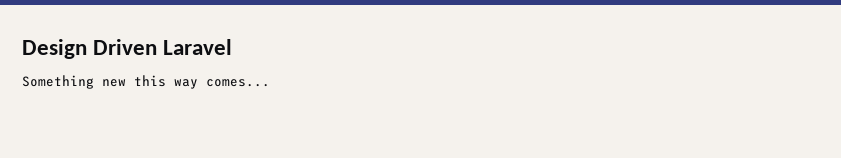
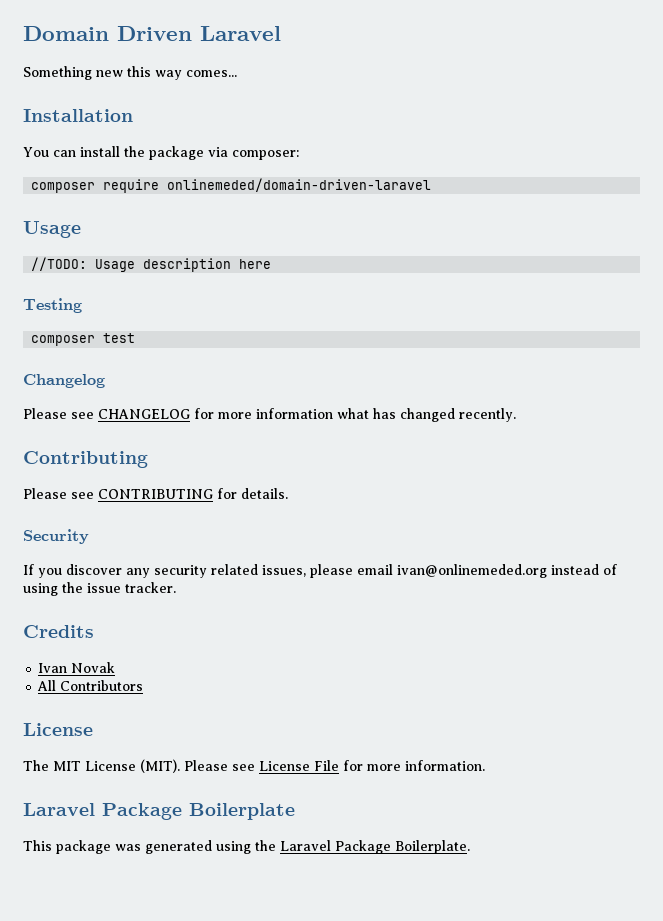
[22,39,87,59] Design -> [23,26,109,41] Domain
(270, 83) none -> [23,109,133,122] [23,146,299,160] [31,178,432,193] [23,221,81,238] [31,257,272,272] [23,298,82,313] [31,333,136,346] [23,374,105,388] [23,408,516,422] [23,451,148,468] [23,488,288,499] [23,529,89,544] [23,564,617,578] [23,582,176,596] [23,625,94,638] [38,662,116,673] [37,680,144,691] [23,723,93,736] [23,759,485,773] [23,803,295,820] [23,840,470,854] // Installation // You can install the package via composer: // composer require onlinemeded/domain-driven-laravel // Usage // //TODO: Usage description here // Testing // composer test // Changelog // Please see CHANGELOG for more information what has changed recently. // Contributing // Please see CONTRIBUTING for details. // Security // If you discover any security related issues, please email ivan@onlinemeded.org instead of using the issue tracker. // Credits // Ivan Novak // All Contributors // License // The MIT License (MIT). Please see License File for more information. // Laravel Package Boilerplate // This package was generated using the Laravel Package Boilerplate.

